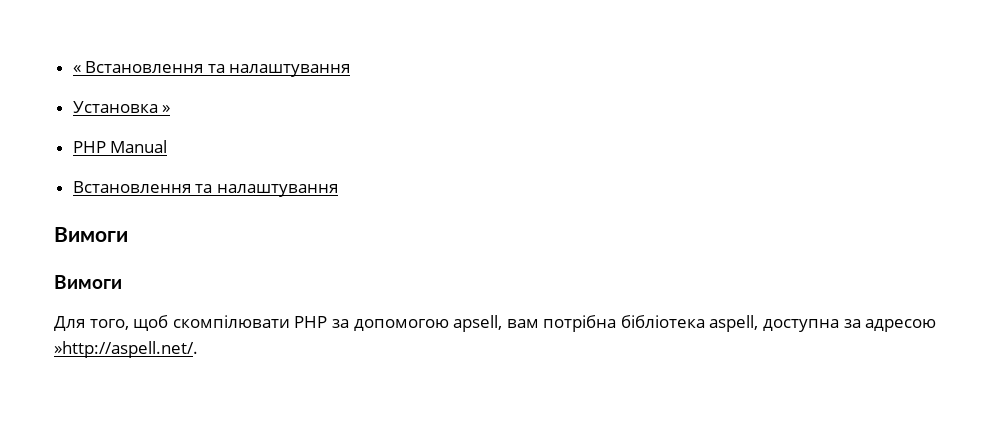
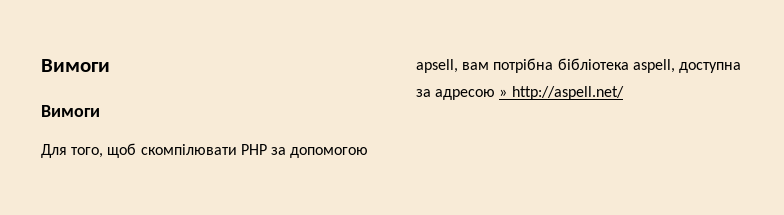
[72,61,351,77] [72,101,171,113] [72,140,168,153] [72,181,338,197] « Встановлення та налаштування // Установка » // PHP Manual // Встановлення та налаштування // -> (41, 65) none
[54,341,198,358] »http://aspell.net/. -> [499,86,624,100] » http://aspell.net/

